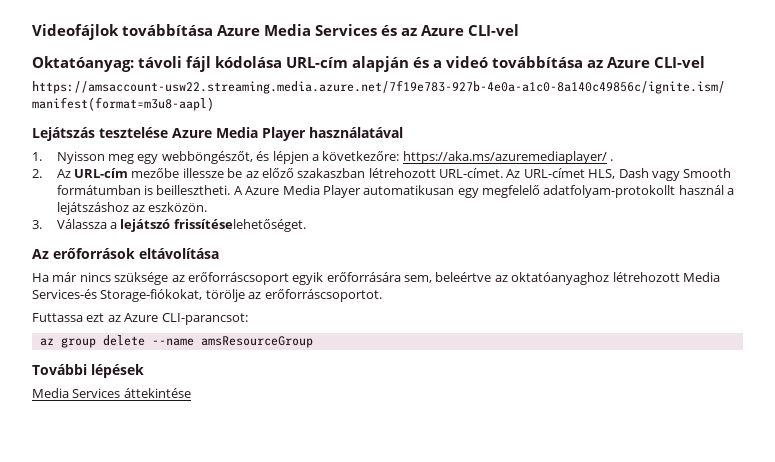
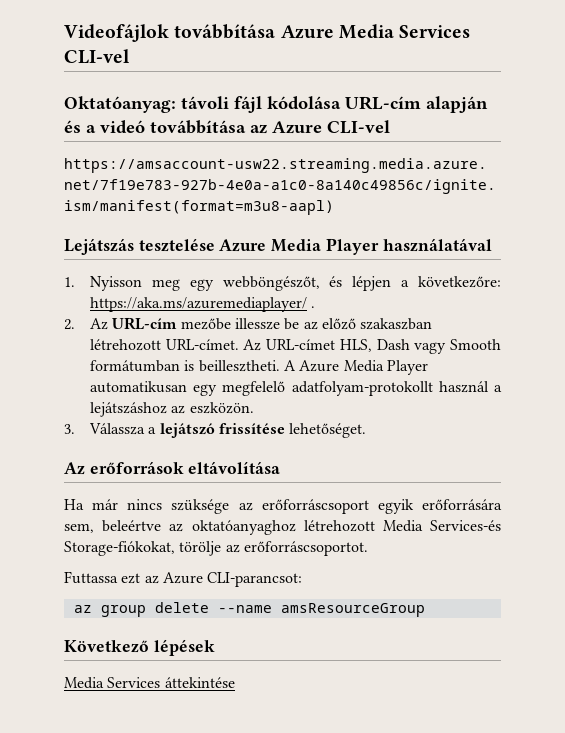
[381,25,465,36] és az Azure -> (471, 31) none
[173,219,306,232] frissítéselehetőséget. -> [218,423,367,438] frissítése lehetőséget.
[32,364,87,375] További -> [64,640,149,653] Következő

